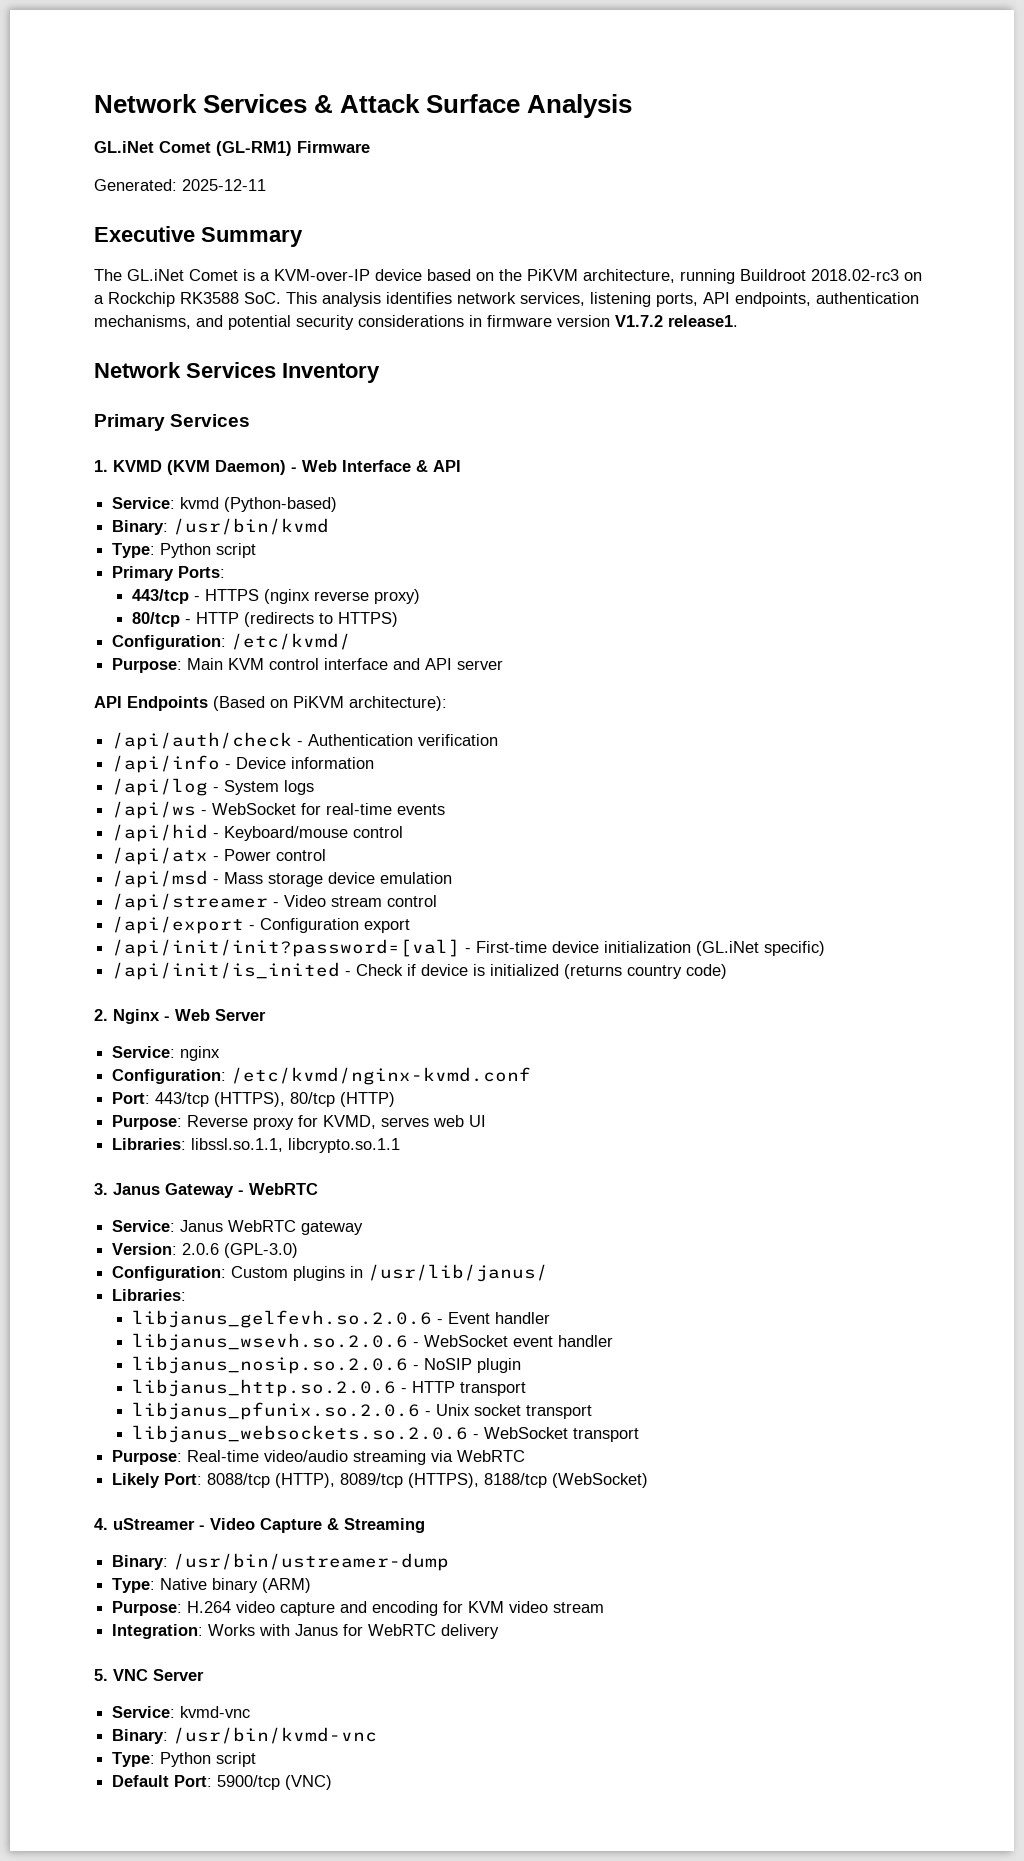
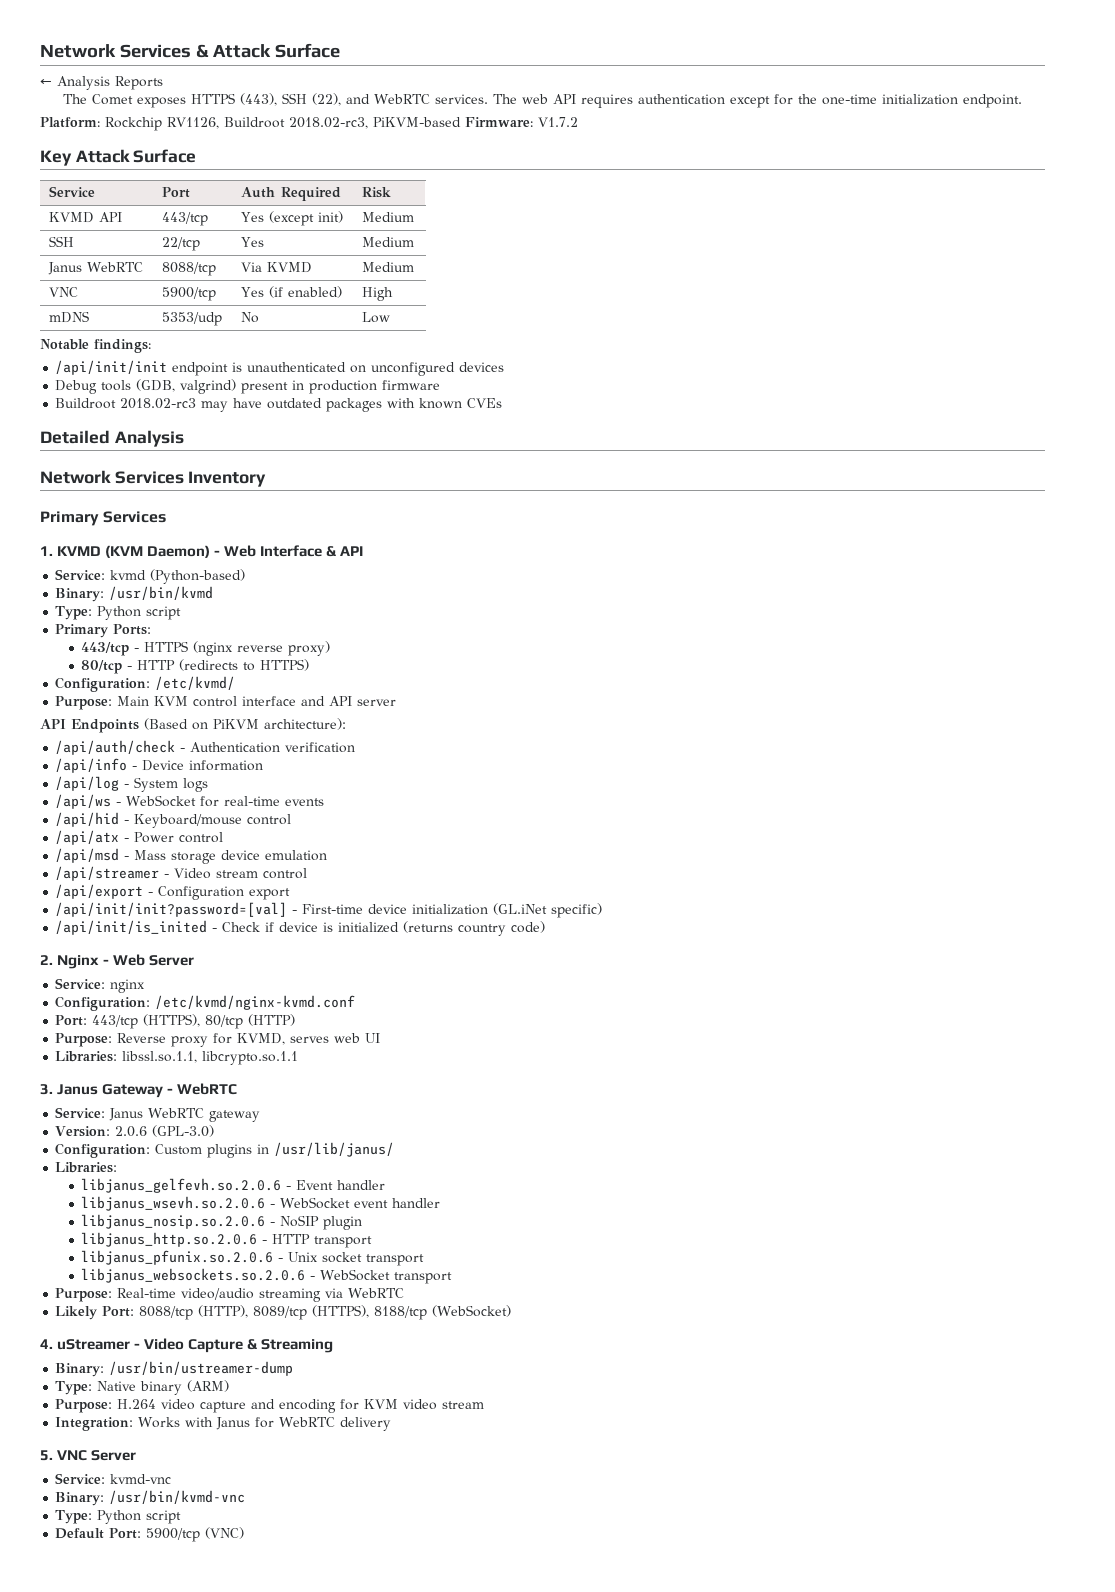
[527,94,633,118] [94,141,370,156] [94,179,266,191] [94,226,303,247] [94,269,922,284] [94,292,919,307] [94,315,738,330] Analysis // GL.iNet Comet (GL-RM1) Firmware // Generated: 2025-12-11 // Executive Summary // The GL.iNet Comet is a KVM-over-IP device based on the PiKVM architecture, running Buildroot 2018.02-rc3 on a Rockchip RK3588 SoC. This analysis identifies network services, listening ports, API endpoints, authentication mechanisms, and potential security considerations in firmware version V1.7.2 release1. -> [40,76,163,90] [62,93,1022,108] [40,117,578,131] [40,149,197,166] [49,186,96,197] [162,187,191,198] [241,187,342,201] [362,187,392,198] [49,212,123,223] [162,212,209,226] [241,211,344,226] [362,212,415,222] [49,236,75,247] [162,237,201,251] [241,237,265,247] [362,237,415,247] [48,262,144,275] [162,262,217,276] [241,262,313,273] [362,262,415,272] [49,287,79,297] [162,287,217,301] [241,286,343,298] [362,287,394,301] [49,311,90,323] [162,312,223,326] [241,312,260,323] [362,312,391,323] [40,339,151,353] [55,360,505,376] [55,379,441,394] [55,398,503,412] [40,430,184,447] // ← Analysis Reports // The Comet exposes HTTPS (443), SSH (22), and WebRTC services. The web API requires authentication except for the one-time initialization endpoint. // Platform: Rockchip RV1126, Buildroot 2018.02-rc3, PiKVM-based Firmware: V1.7.2 // Key Attack Surface // Service | Port | Auth Required | Risk // KVMD API | 443/tcp | Yes (except init) | Medium // SSH | 22/tcp | Yes | Medium // Janus WebRTC | 8088/tcp | Via KVMD | Medium // VNC | 5900/tcp | Yes (if enabled) | High // mDNS | 5353/udp | No | Low // Notable findings: // /api/init/init endpoint is unauthenticated on unconfigured devices // Debug tools (GDB, valgrind) present in production firmware // Buildroot 2018.02-rc3 may have outdated packages with known CVEs // Detailed Analysis

